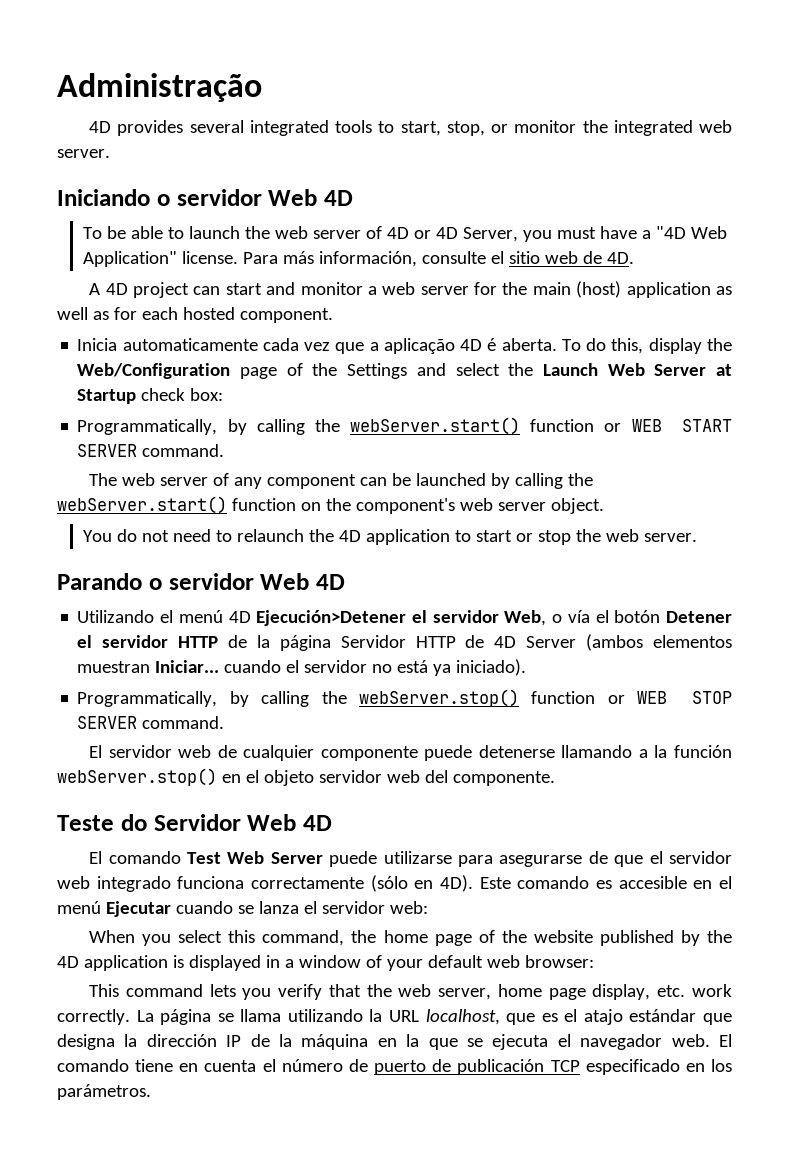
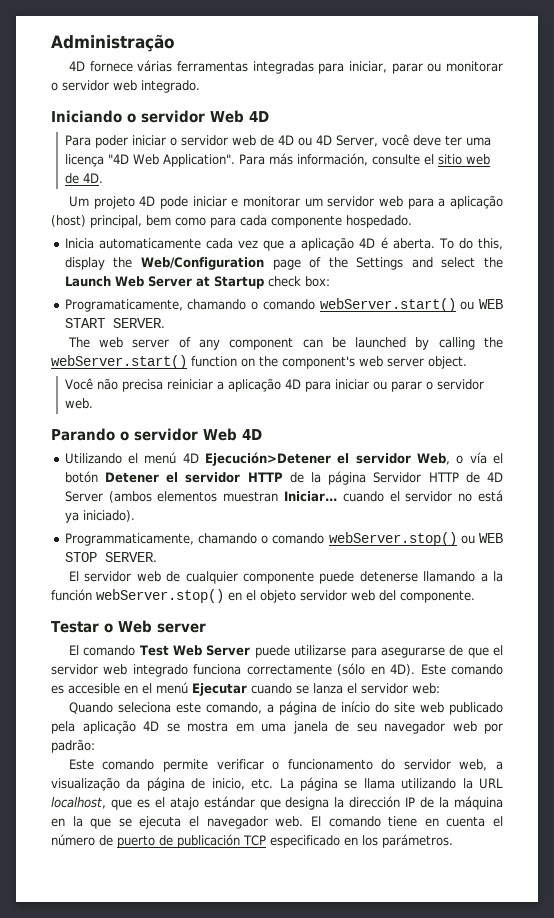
[117,120,733,136] [57,149,110,158] provides several integrated tools to start, stop, or monitor the integrated web server. -> [89,60,503,74] [51,80,200,93] fornece várias ferramentas integradas para iniciar, parar ou monitorar o servidor web integrado.
[83,226,728,242] [83,251,239,267] To be able to launch the web server of 4D or 4D Server, you must have a "4D Web Application" license. -> [64,134,491,148] [64,154,235,167] Para poder iniciar o servidor web de 4D ou 4D Server, você deve ter uma licença "4D Web Application".
[89,281,732,298] [57,307,333,323] A 4D project can start and monitor a web server for the main (host) application as well as for each hosted component. -> [68,195,504,209] [51,215,412,228] Um projeto 4D pode iniciar e monitorar um servidor web para a aplicação (host) principal, bem como para cada componente hospedado.
[77,417,733,435] [77,444,225,457] Programmatically, by calling the webServer.start() function or WEB START SERVER command. -> [64,298,503,312] [64,318,165,328] Programaticamente, chamando o comando webServer.start() ou WEB START SERVER.
[83,529,698,545] You do not need to relaunch the 4D application to start or stop the web server. -> [64,378,484,392] [64,398,93,409] Você não precisa reiniciar a aplicação 4D para iniciar ou parar o servidor web.
[77,689,732,707] [77,716,225,729] Programmatically, by calling the webServer.stop() function or WEB STOP SERVER command. -> [64,532,503,546] [64,552,157,562] Programmaticamente, chamando o comando webServer.stop() ou WEB STOP SERVER.
[57,814,332,831] Teste do Servidor Web 4D -> [51,620,206,633] Testar o Web server
[89,930,732,946] [57,955,594,971] [89,984,732,1000] [57,1009,130,1025] When you select this command, the home page of the website published by the 4D application is displayed in a window of your default web browser: // This command lets you verify that the web server, home page display, etc. work correctly. -> [68,701,503,715] [51,720,503,734] [51,739,95,753] [68,759,503,772] [51,777,274,791] Quando seleciona este comando, a página de início do site web publicado pela aplicação 4D se mostra em uma janela de seu navegador web por padrão: // Este comando permite verificar o funcionamento do servidor web, a visualização da página de inicio, etc.

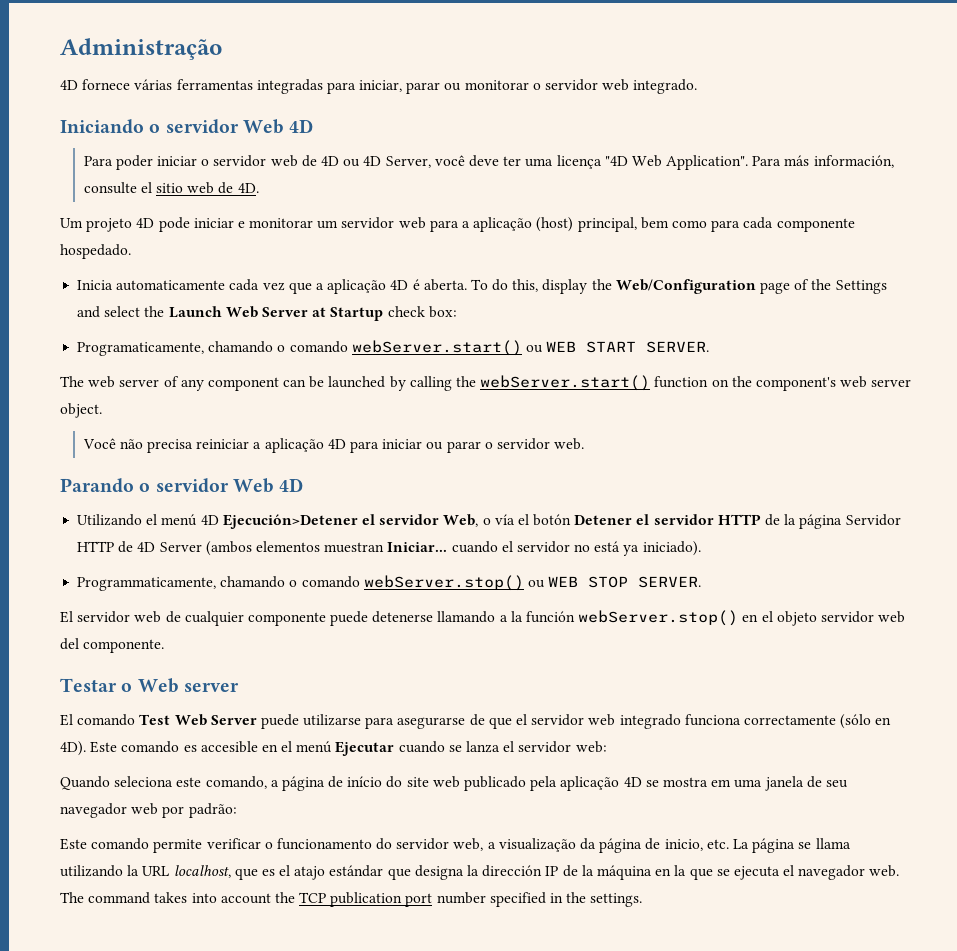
[310,816,504,827] [51,834,453,848] El comando tiene en cuenta el número de puerto de publicación TCP especificado en los parámetros. -> [60,892,643,907] The command takes into account the TCP publication port number specified in the settings.

